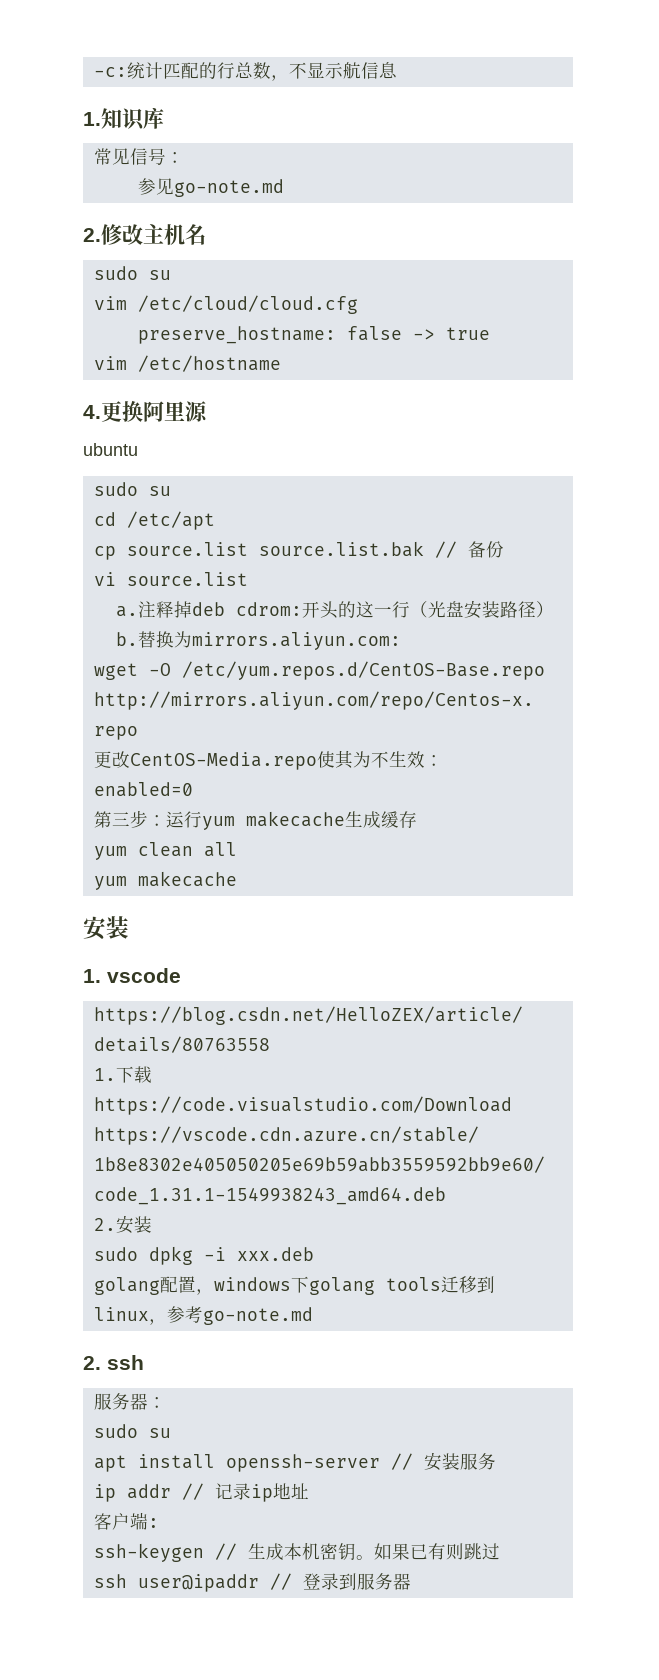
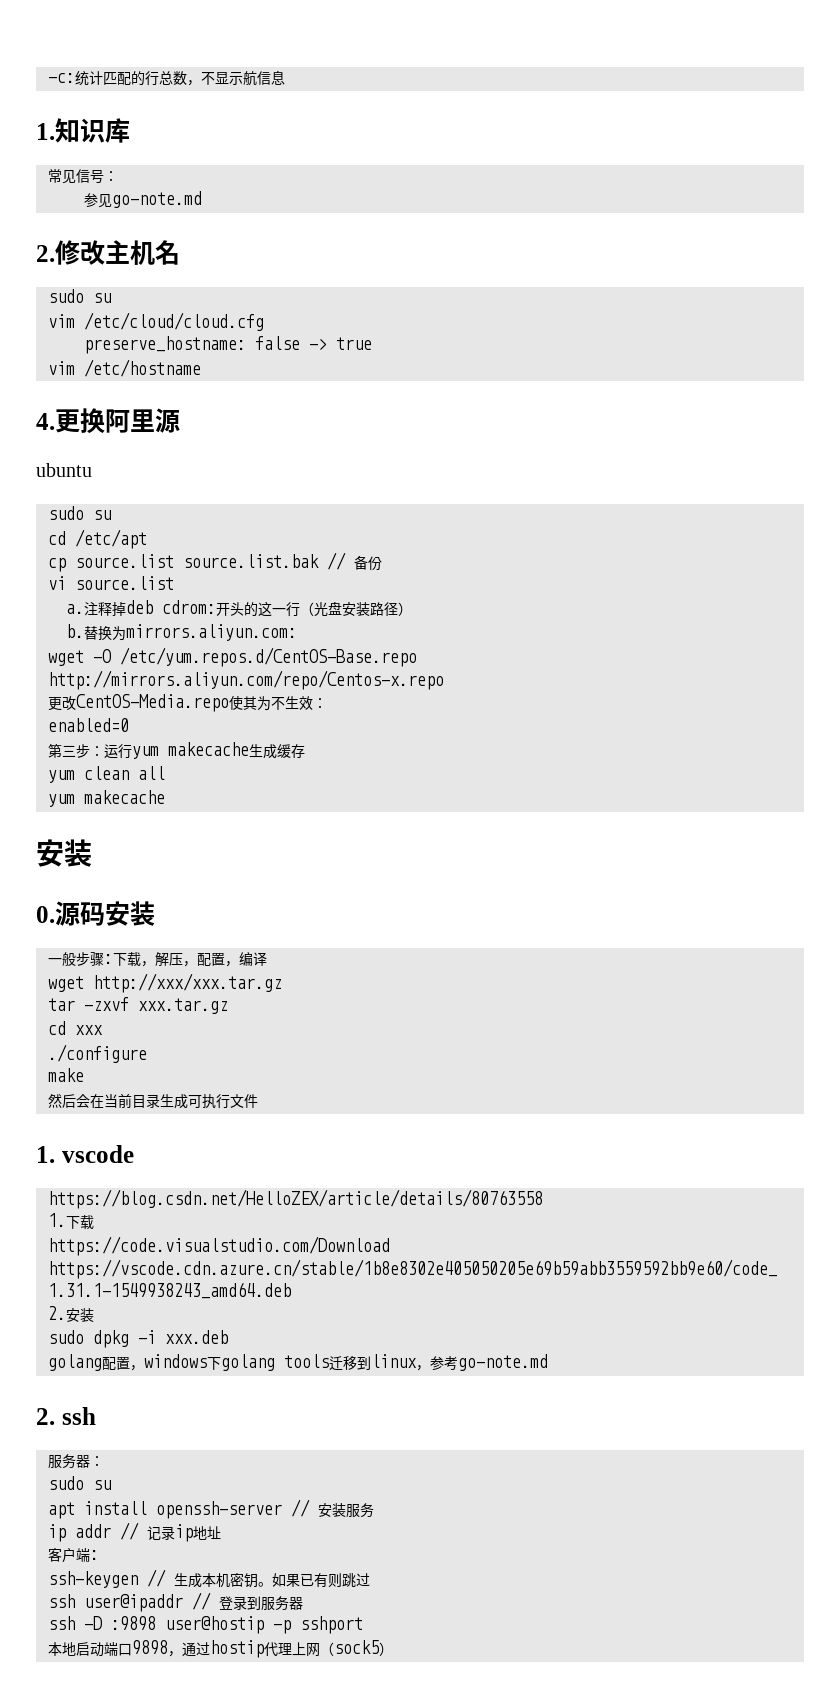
(129, 927) none -> [36,901,155,926] [48,952,267,967] [48,973,282,993] [48,997,228,1014] [48,1021,103,1035] [48,1044,147,1063] [48,1068,84,1082] [48,1093,258,1109] // 0.源码安装 // 一般步骤:下载，解压，配置，编译 // wget http://xxx/xxx.tar.gz // tar -zxvf xxx.tar.gz // cd xxx // ./configure // make // 然后会在当前目录生成可执行文件
(411, 1581) none -> [48,1616,363,1634] [48,1640,393,1658] // ssh -D :9898 user@hostip -p sshport // 本地启动端口9898，通过hostip代理上网（sock5）

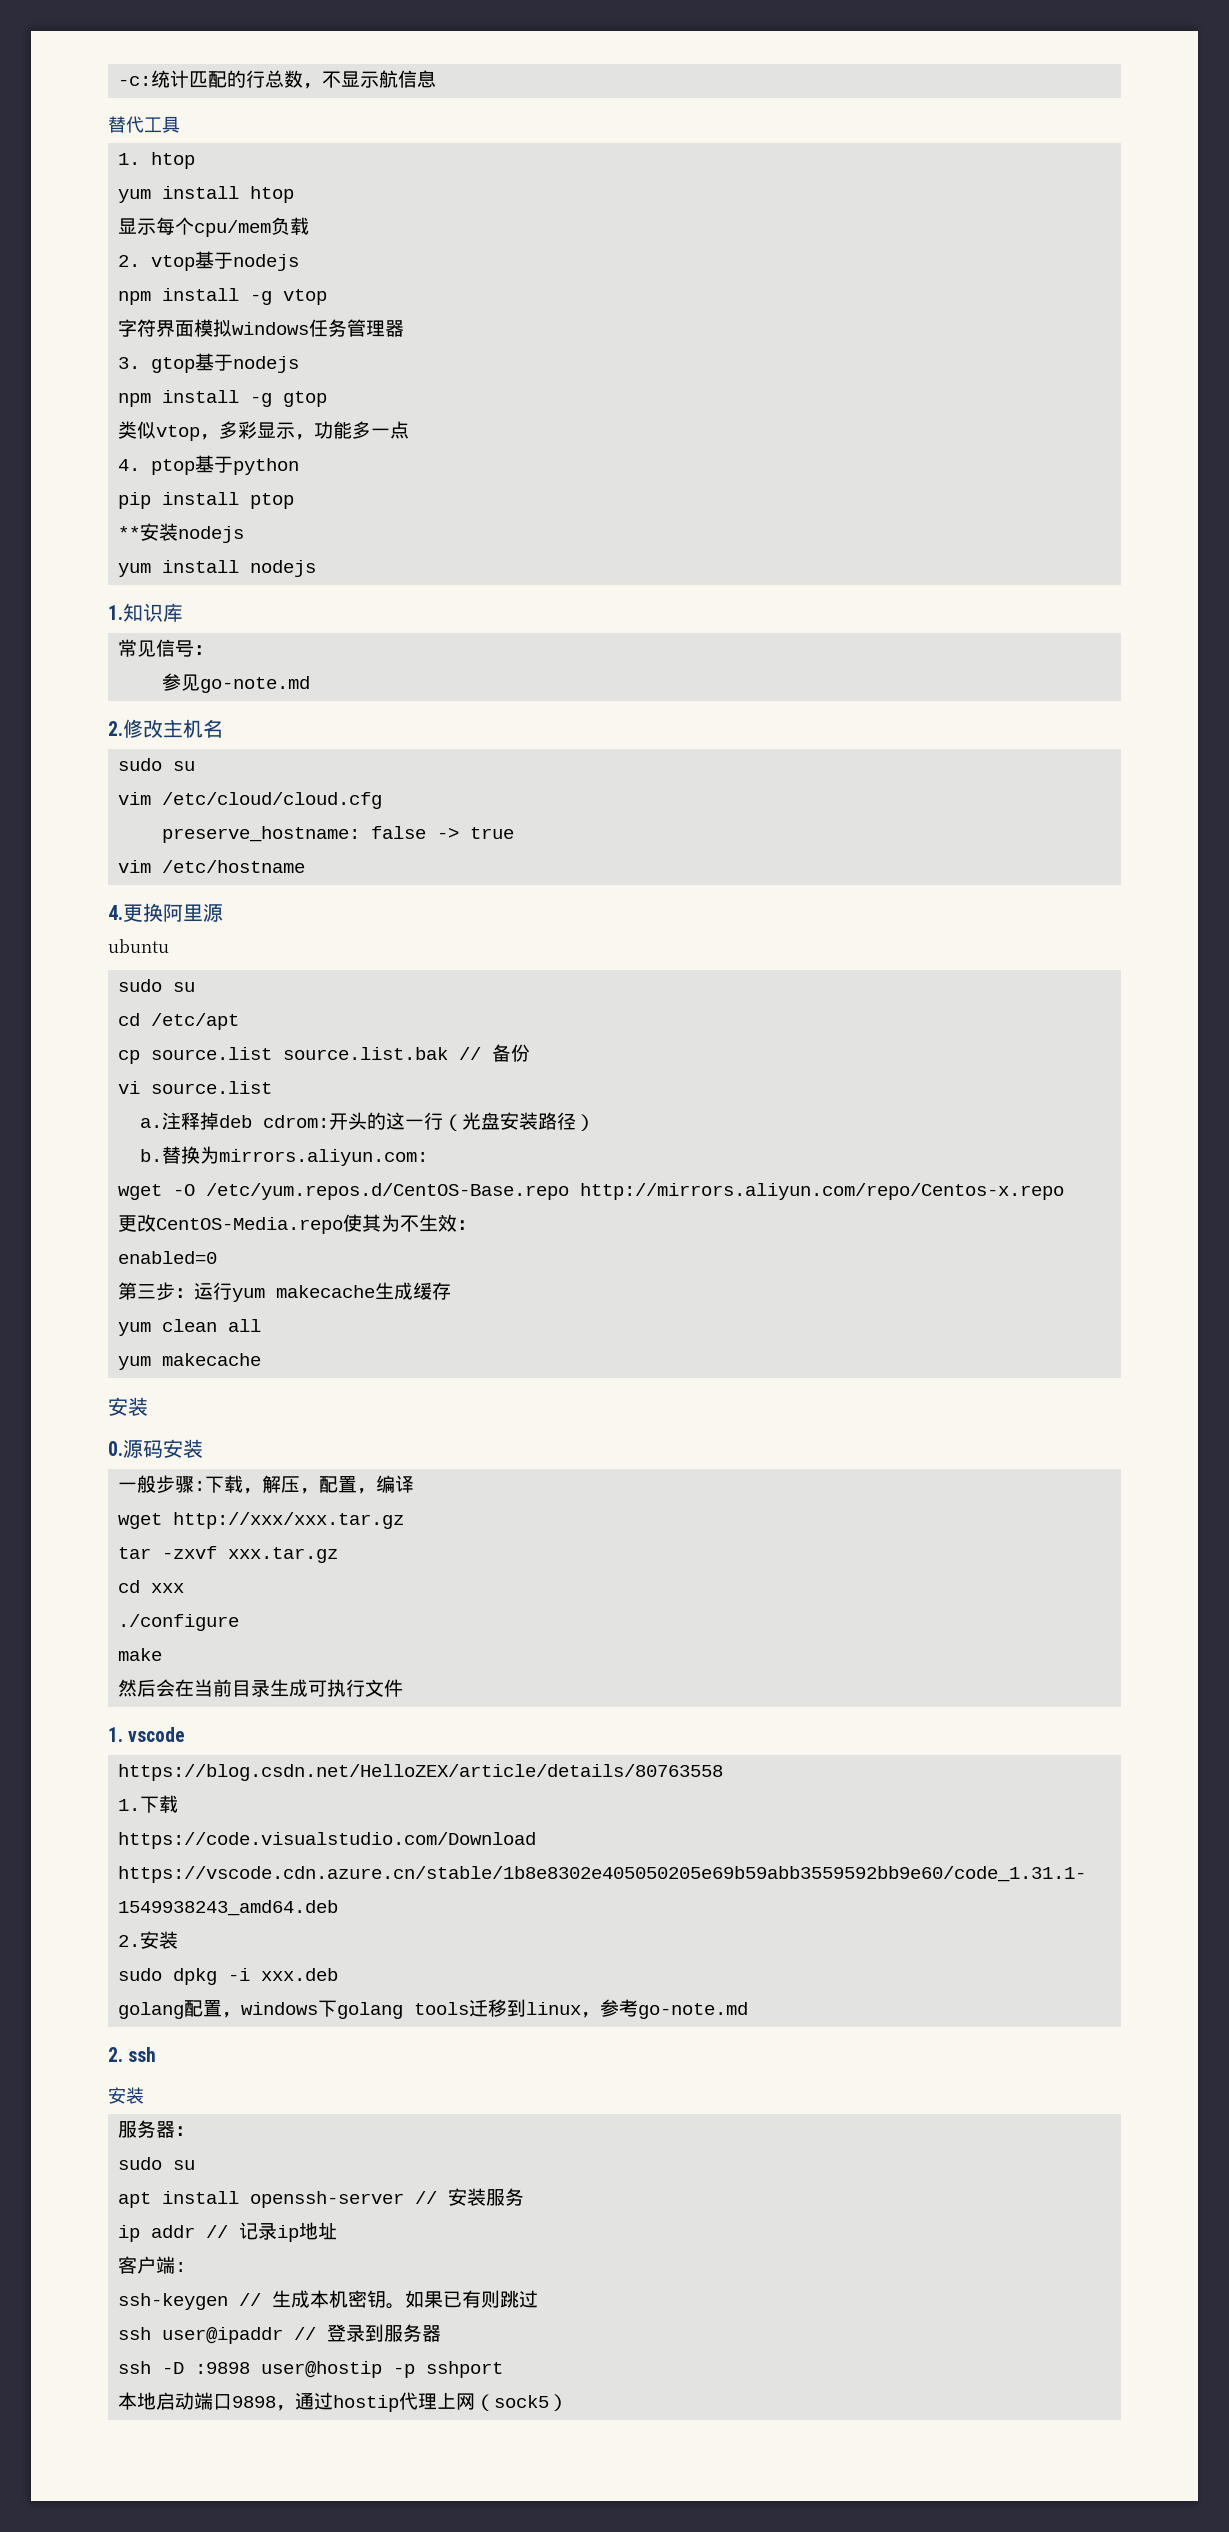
(285, 77) none -> [108,116,180,133] [118,152,196,169] [118,186,295,203] [118,217,310,237] [118,251,300,271] [118,288,328,305] [118,319,405,337] [118,353,300,373] [118,390,328,407] [118,421,410,441] [118,455,300,475] [118,492,295,509] [118,523,245,543] [118,560,317,577] // 替代工具 // 1. htop // yum install htop // 显示每个cpu/mem负载 // 2. vtop基于nodejs // npm install -g vtop // 字符界面模拟windows任务管理器 // 3. gtop基于nodejs // npm install -g gtop // 类似vtop，多彩显示，功能多一点 // 4. ptop基于python // pip install ptop // **安装nodejs // yum install nodejs
(96, 1416) none -> [108,2087,144,2104] // 安装

